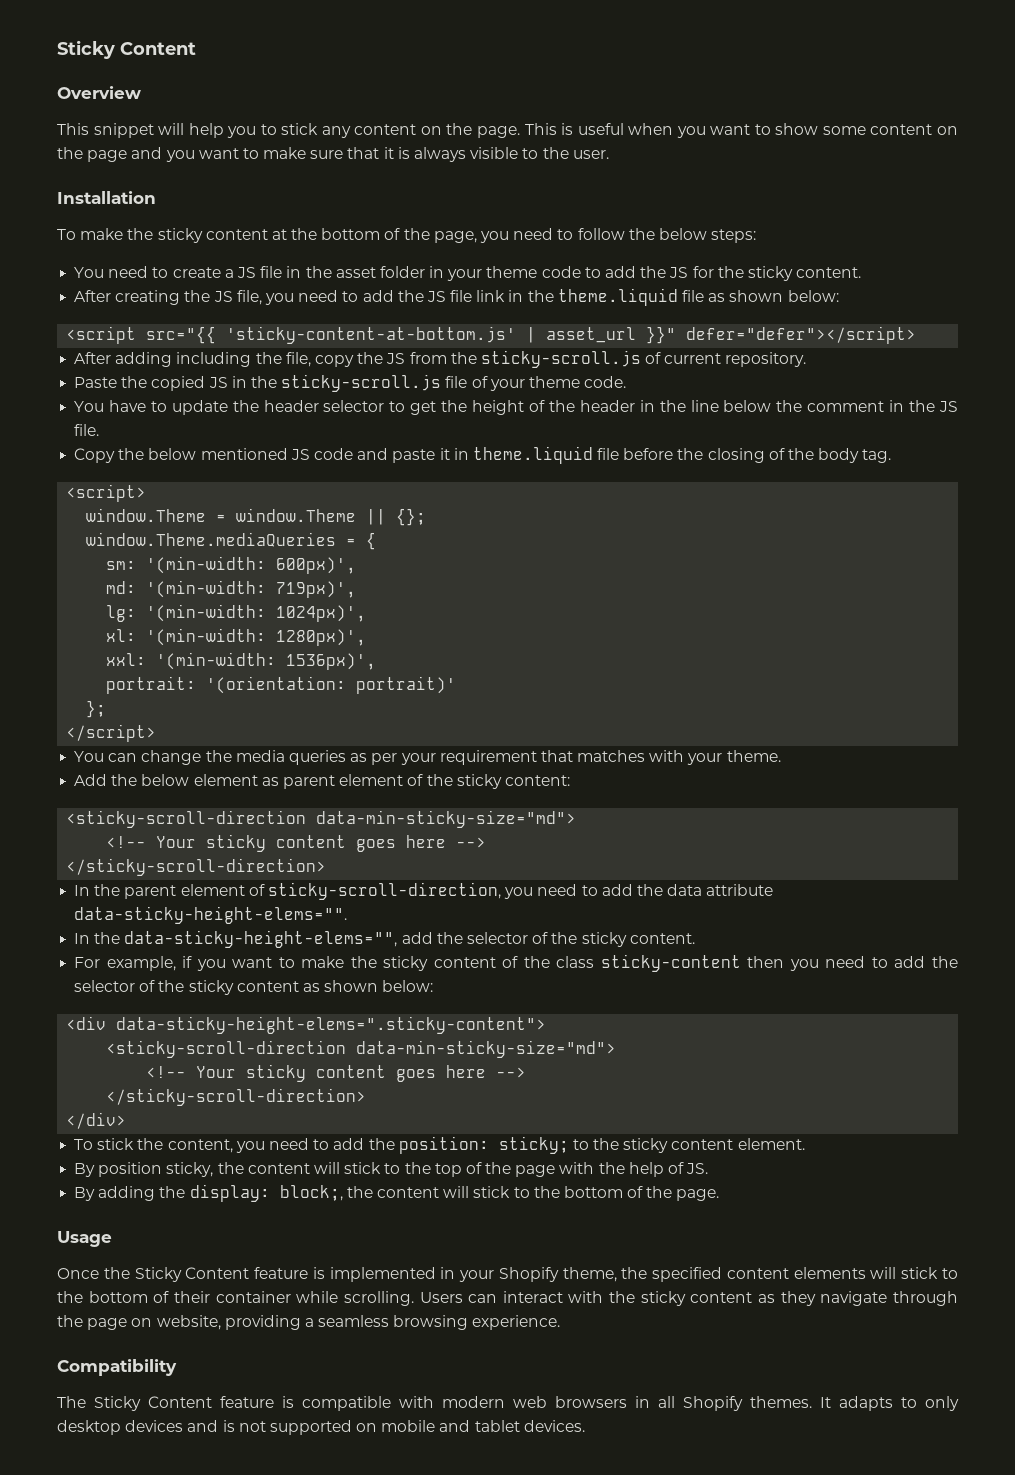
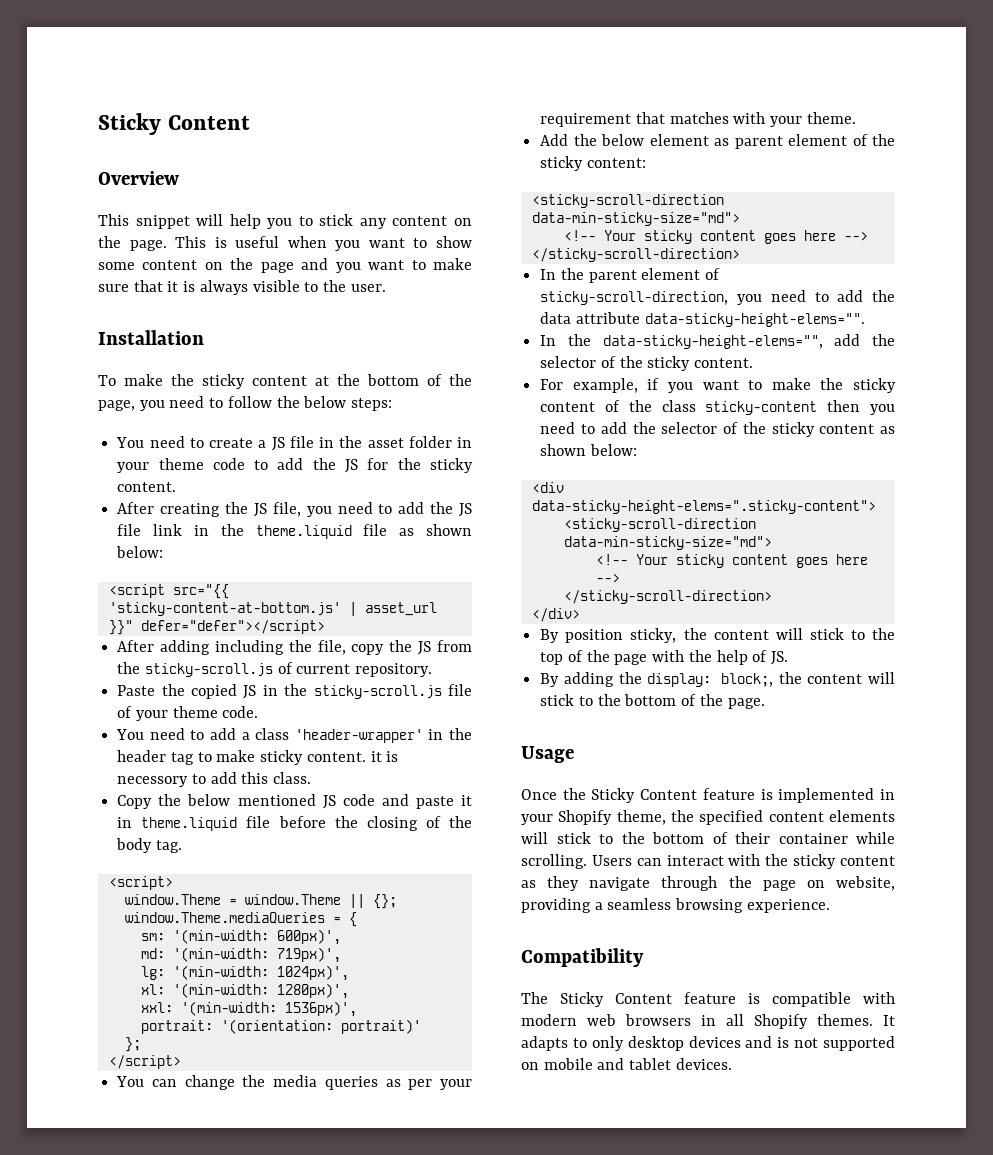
[108,400,958,415] [74,424,100,436] have to update the header selector to get the height of the header in the line below the comment in the JS file. -> [149,728,472,743] [117,750,399,765] [117,772,312,787] need to add a class 'header-wrapper' in the header tag to make sticky content. it is necessory to add this class.
[74,1136,805,1154] // To stick the content, you need to add the position: sticky; to the sticky content element. -> (580, 615) none

